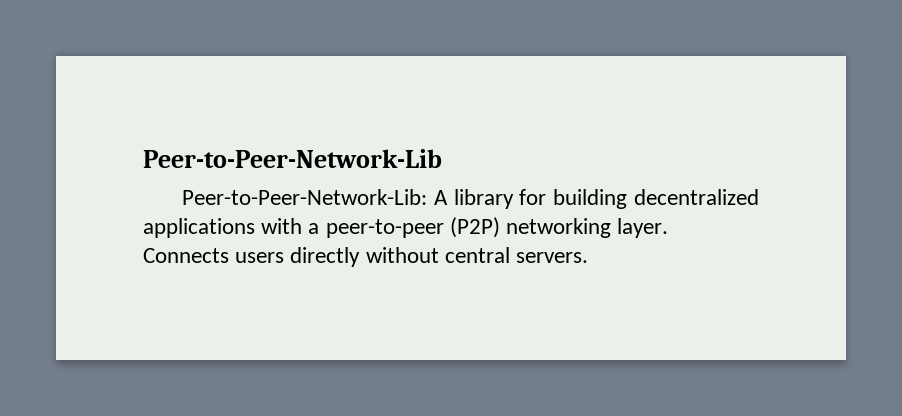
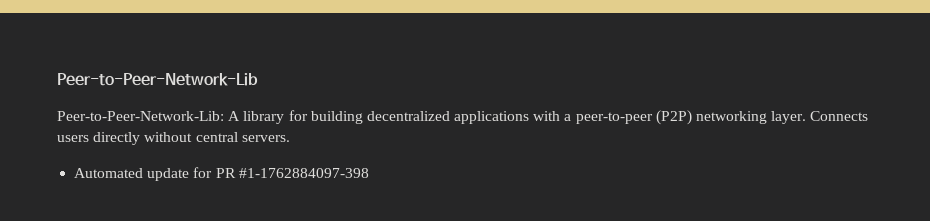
(589, 257) none -> [74,167,369,181] // Automated update for PR #1-1762884097-398

